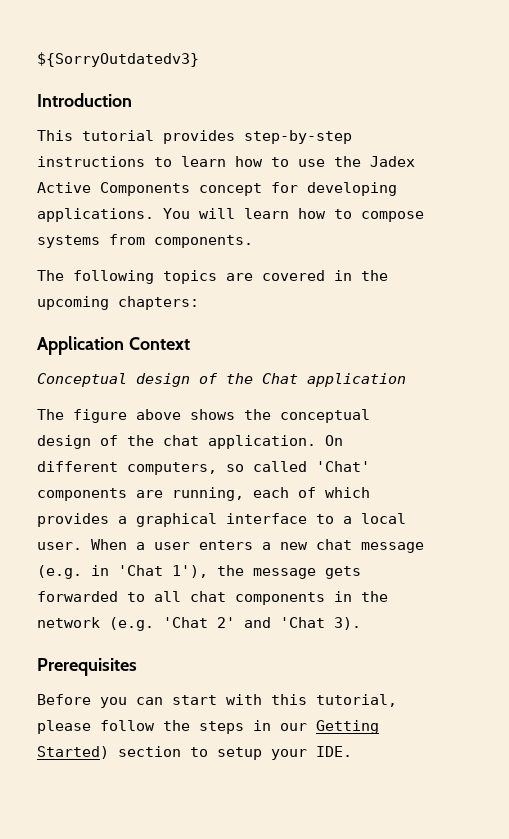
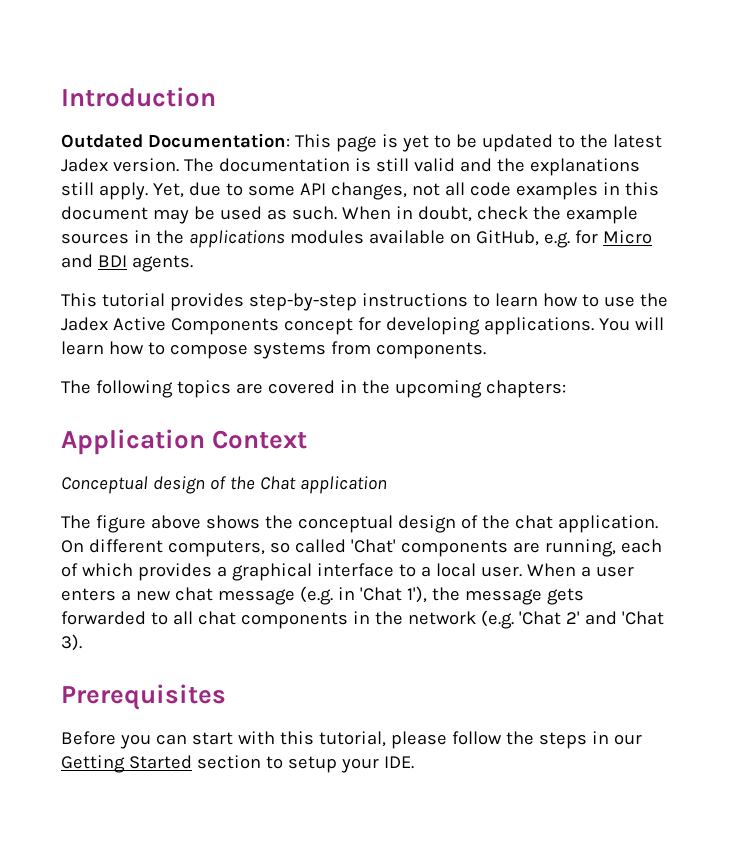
[37,52,199,67] [37,93,132,107] ${SorryOutdatedv3} // Introduction -> [61,87,216,107] [61,133,662,152] [61,158,640,176] [61,182,659,200] [61,206,638,224] [61,230,652,248] [61,254,193,272] Introduction // Outdated Documentation: This page is yet to be updated to the latest Jadex version. The documentation is still valid and the explanations still apply. Yet, due to some API changes, not all code examples in this document may be used as such. When in doubt, check the example sources in the applications modules available on GitHub, e.g. for Micro and BDI agents.
[37,746,109,759] Started) -> [128,755,192,769] Started

